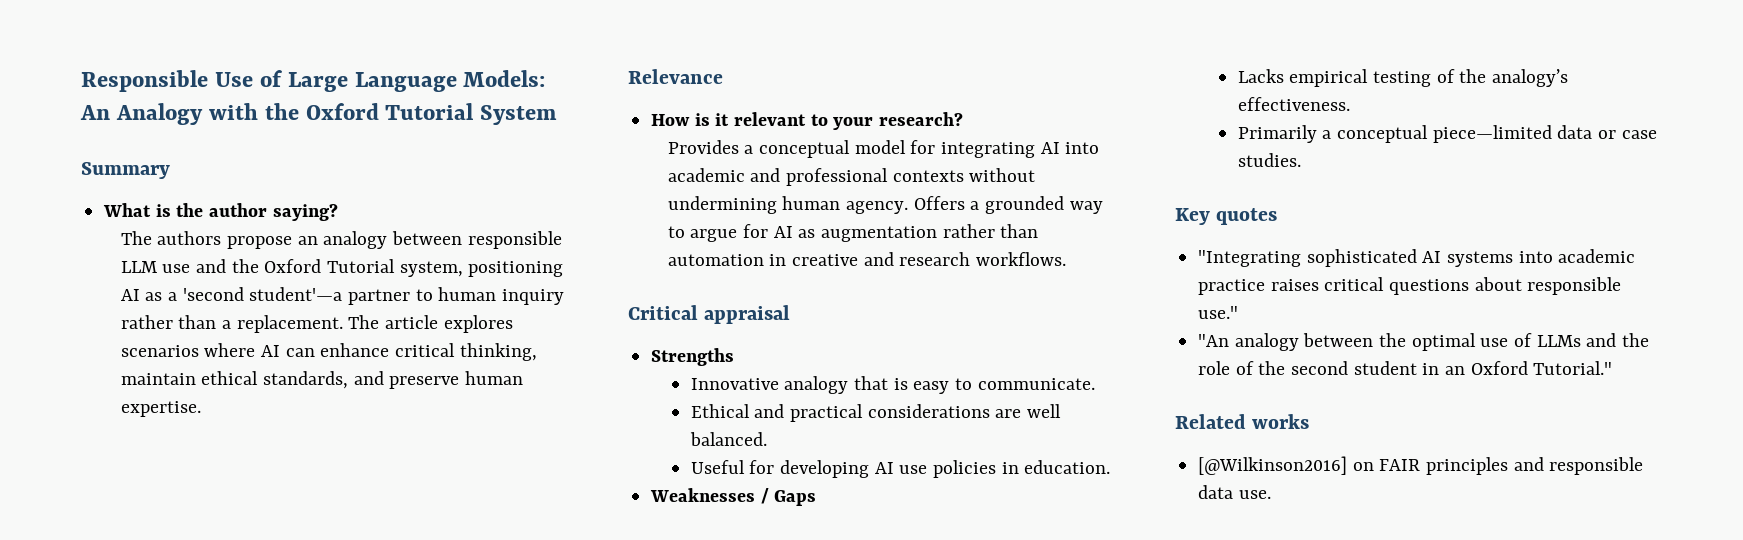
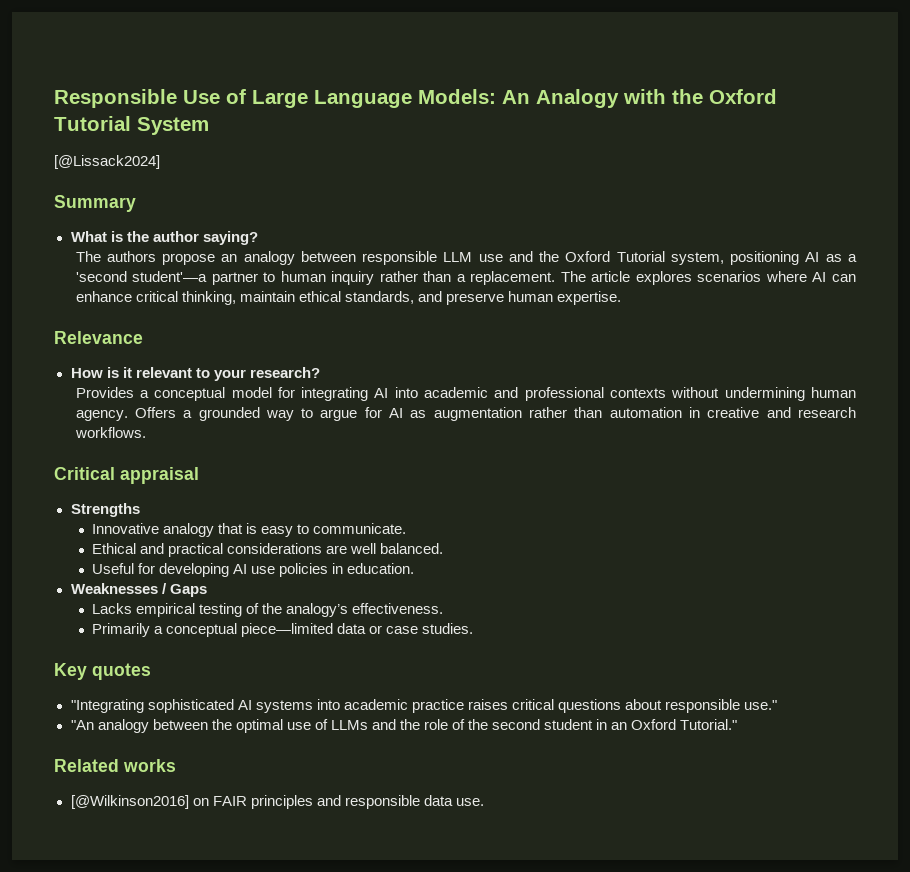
(558, 115) none -> [54,155,160,169] // [@Lissack2024]

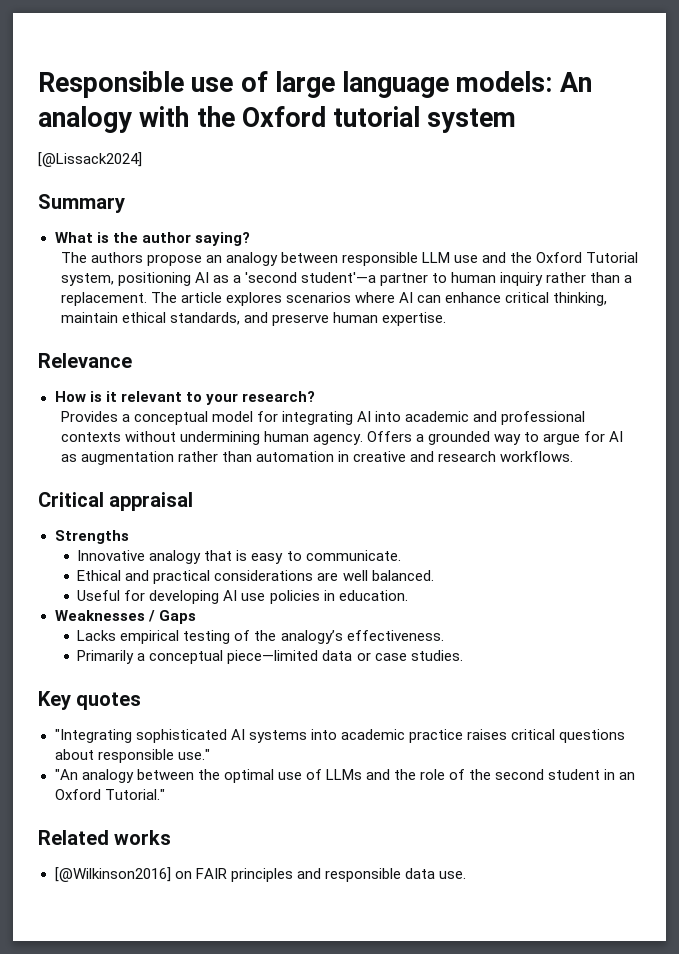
[183,89,619,108] Use of Large Language Models: An Analogy -> [191,71,592,98] [38,106,132,133] use of large language models: An analogy
[54,116,209,135] Tutorial System -> [333,106,517,133] tutorial system

